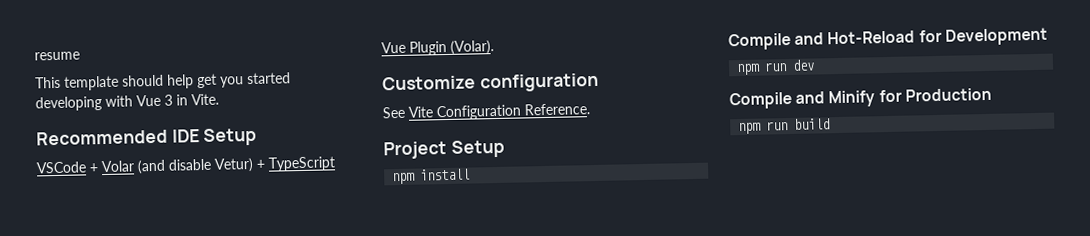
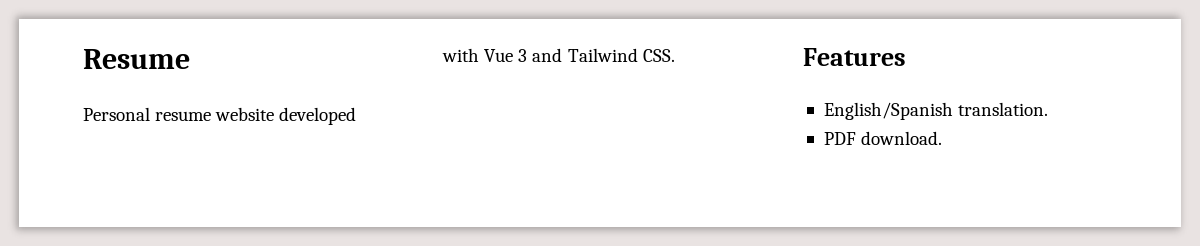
(34, 56) none -> [83,49,190,69] [83,107,150,121] Resume // Personal
[35,72,291,91] [35,93,219,112] [36,127,258,146] [36,156,336,175] [381,40,494,56] [382,72,599,93] [382,103,590,121] [383,139,505,160] [392,168,471,185] [728,27,1048,51] [736,59,816,76] [729,87,992,110] [738,118,831,135] // This template should help get you started developing with Vue 3 in Vite. // Recommended IDE Setup // VSCode + Volar (and disable Vetur) + TypeScript Vue Plugin (Volar). // Customize configuration // See Vite Configuration Reference. // Project Setup // npm install // Compile and Hot-Reload for Development // npm run dev // Compile and Minify for Production // npm run build -> [215,107,357,125] [442,48,675,62] [803,48,906,66] [823,102,1049,120] [823,131,943,145] website developed with Vue 3 and Tailwind CSS. // Features // English/Spanish translation. // PDF download.

